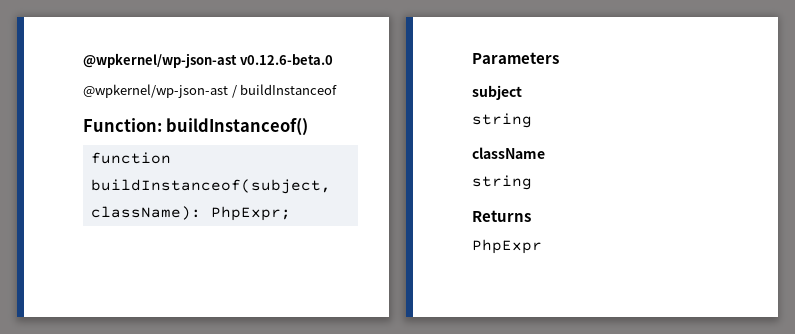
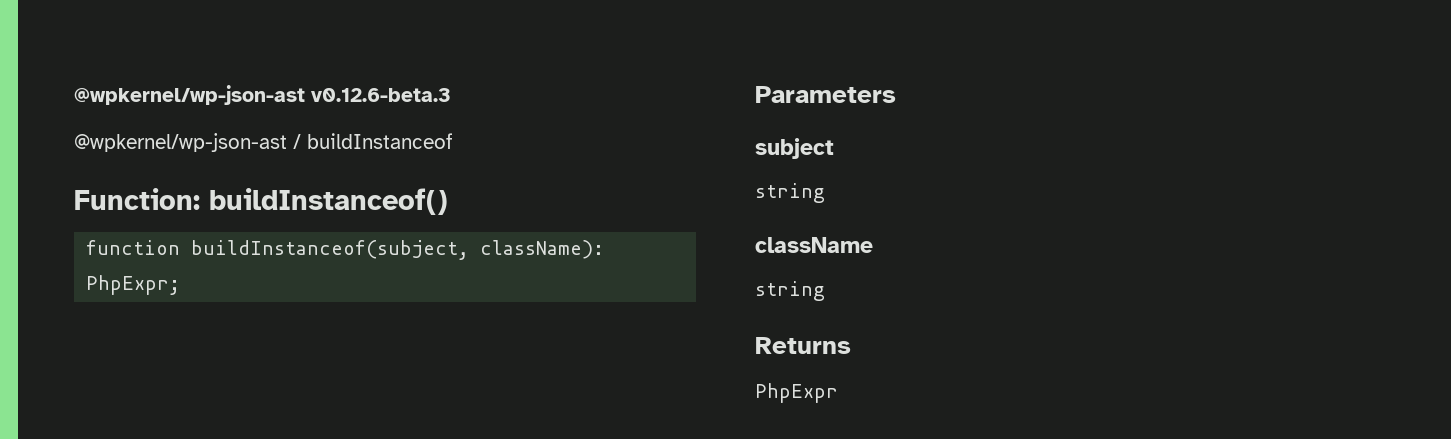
[83,53,333,68] @wpkernel/wp-json-ast v0.12.6-beta.0 -> [74,85,451,105] @wpkernel/wp-json-ast v0.12.6-beta.3

